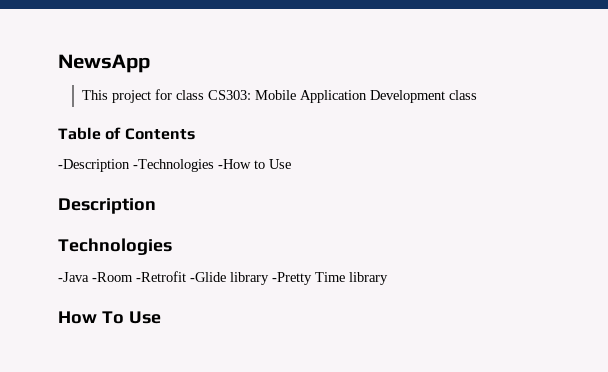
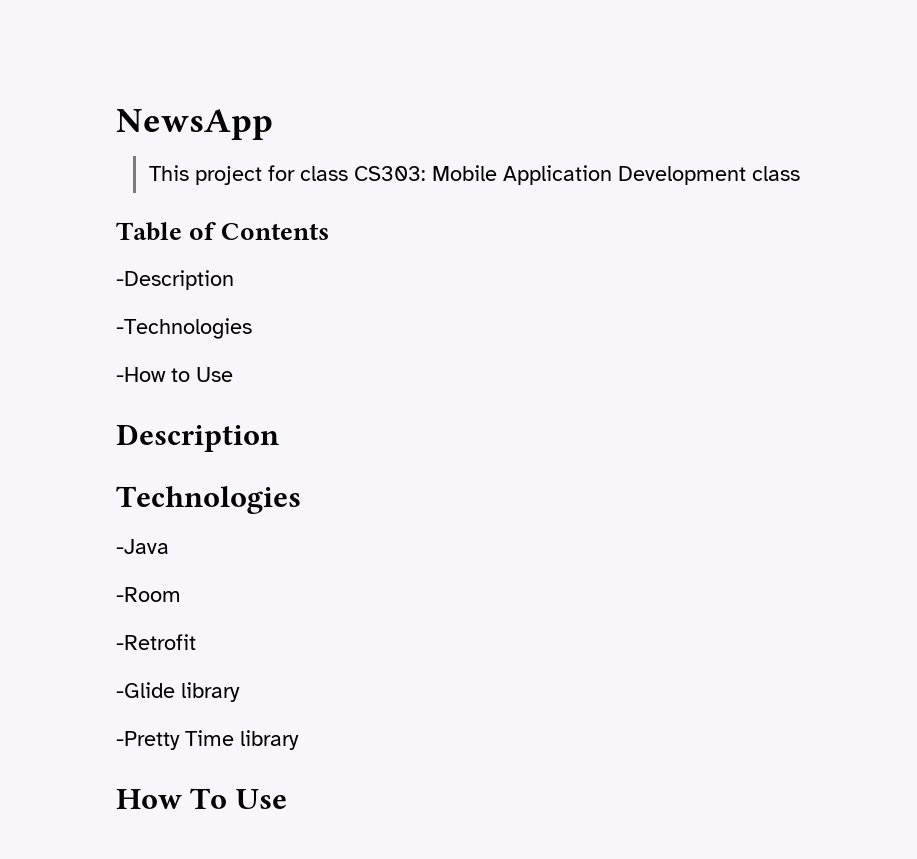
(130, 165) none -> (234, 280) //
(214, 165) none -> (252, 328) //
(89, 277) none -> (169, 546) //
(133, 277) none -> (181, 594) //
(186, 276) none -> (196, 642) //
(269, 278) none -> (240, 692) //

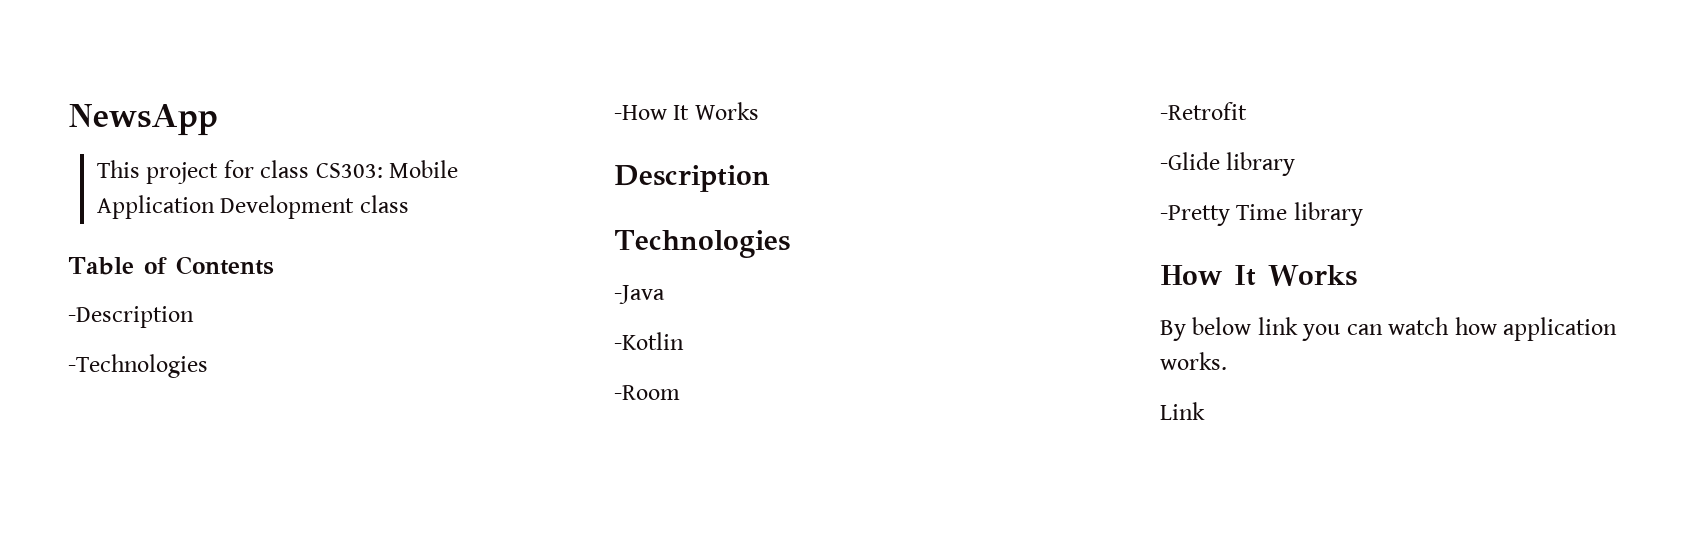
[171,367,233,382] to Use -> [673,102,759,120] It Works
(169, 546) none -> [614,332,684,350] // -Kotlin
[190,788,287,809] To Use -> [1234,265,1357,286] [1160,317,1618,341] [1160,352,1227,370] [1160,402,1205,420] It Works // By below link you can watch how application works. // Link

